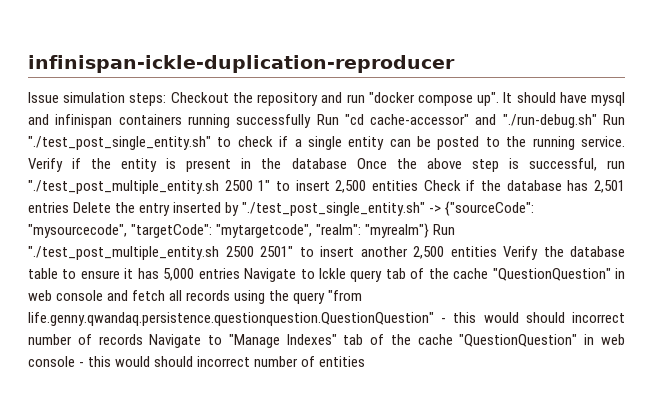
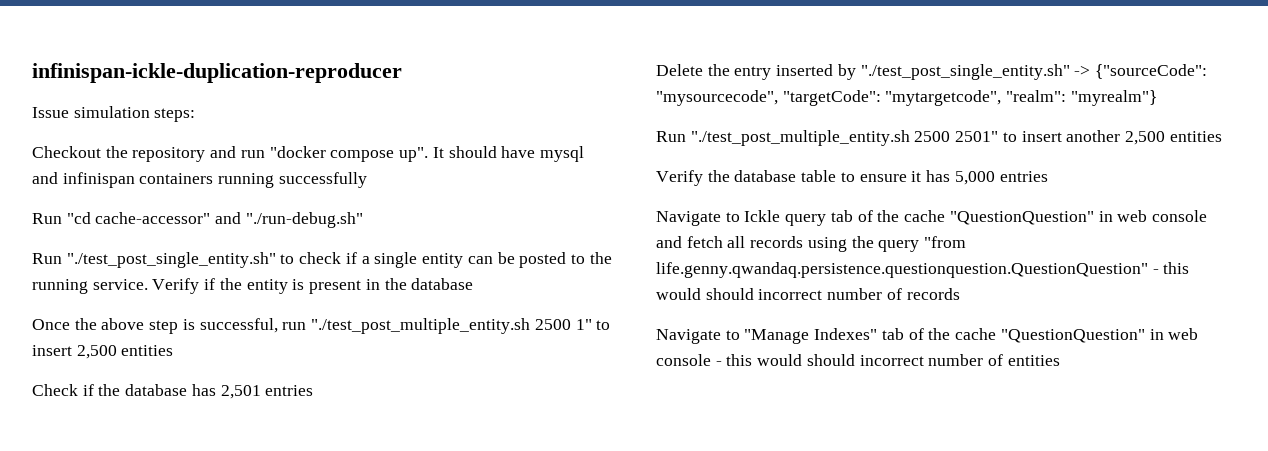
(167, 99) none -> (196, 115) //
(312, 121) none -> (367, 180) //
(597, 121) none -> (363, 220) //
(347, 163) none -> (474, 284) //
(419, 185) none -> (174, 350) //
(69, 207) none -> (314, 390) //
(430, 230) none -> (1157, 98) //
(497, 251) none -> (1222, 136) //
(240, 273) none -> (1048, 176) //
(143, 339) none -> (960, 294) //

